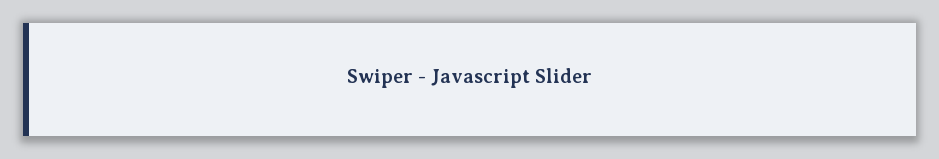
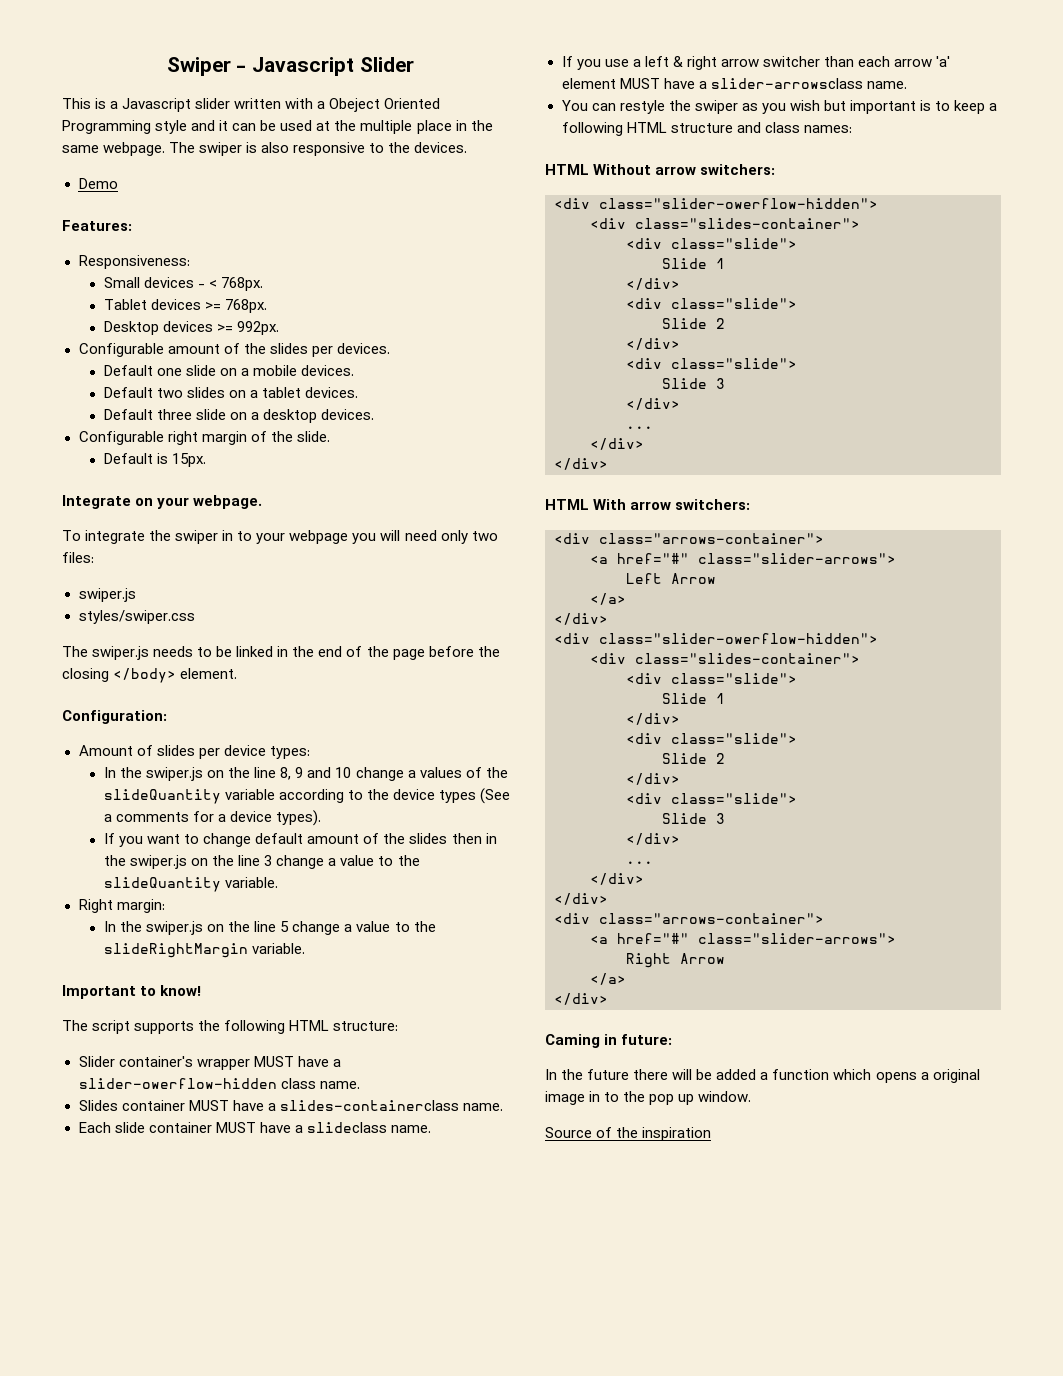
(593, 75) none -> [62,98,441,112] [62,120,493,134] [62,142,468,156] [78,178,118,189] [62,220,132,231] [78,255,190,269] [103,277,264,291] [103,299,268,313] [103,321,280,335] [78,343,390,357] [103,365,355,376] [103,387,359,398] [103,409,375,423] [78,431,330,445] [103,453,207,467] [62,495,263,509] [62,530,498,544] [62,552,94,563] [78,588,136,602] [78,610,195,624] [62,646,500,660] [62,668,238,683] [62,710,167,724] [78,745,310,759] [103,767,508,781] [103,788,511,804] [103,810,322,826] [103,833,497,847] [103,855,420,869] [103,877,279,892] [78,899,165,913] [103,921,436,935] [103,943,306,958] [62,985,202,999] [62,1020,399,1034] [78,1056,341,1070] [78,1078,360,1089] [78,1100,503,1111] [78,1122,431,1133] [561,56,951,70] [561,78,907,89] [561,100,998,114] [561,122,852,136] [545,164,776,175] [554,198,878,209] [590,218,860,229] [626,238,797,249] [662,258,725,269] [626,278,680,290] [626,298,797,309] [662,318,725,329] [626,338,680,350] [626,358,797,369] [662,378,725,389] [626,398,680,410] [626,426,653,429] [590,438,644,450] [554,458,608,470] [545,499,751,510] [554,533,824,544] [590,553,896,564] [626,573,716,584] [590,593,626,605] [554,613,608,625] [554,633,878,644] [590,653,860,664] [626,673,797,684] [662,693,725,704] [626,713,680,725] [626,733,797,744] [662,753,725,764] [626,773,680,785] [626,793,797,804] [662,813,725,824] [626,833,680,845] [626,861,653,864] [590,873,644,885] [554,893,608,905] [554,913,824,924] [590,933,896,944] [626,953,725,968] [590,973,626,985] [554,993,608,1005] [545,1034,673,1048] [545,1069,980,1083] [545,1091,752,1105] [545,1127,712,1141] // This is a Javascript slider written with a Obeject Oriented Programming style and it can be used at the multiple place in the same webpage. The swiper is also responsive to the devices. // Demo // Features: // Responsiveness: // Small devices - < 768px. // Tablet devices >= 768px. // Desktop devices >= 992px. // Configurable amount of the slides per devices. // Default one slide on a mobile devices. // Default two slides on a tablet devices. // Default three slide on a desktop devices. // Configurable right margin of the slide. // Default is 15px. // Integrate on your webpage. // To integrate the swiper in to your webpage you will need only two files: // swiper.js // styles/swiper.css // The swiper.js needs to be linked in the end of the page before the closing </body> element. // Configuration: // Amount of slides per device types: // In the swiper.js on the line 8, 9 and 10 change a values of the slideQuantity variable according to the device types (See a comments for a device types). // If you want to change default amount of the slides then in the swiper.js on the line 3 change a value to the slideQuantity variable. // Right margin: // In the swiper.js on the line 5 change a value to the slideRightMargin variable. // Important to know! // The script supports the following HTML structure: // Slider container's wrapper MUST have a slider-owerflow-hidden class name. // Slides container MUST have a slides-containerclass name. // Each slide container MUST have a slideclass name. // If you use a left & right arrow switcher than each arrow 'a' element MUST have a slider-arrowsclass name. // You can restyle the swiper as you wish but important is to keep a following HTML structure and class names: // HTML Without arrow switchers: // <div class="slider-owerflow-hidden"> // <div class="slides-container"> // <div class="slide"> // Slide 1 // </div> // <div class="slide"> // Slide 2 // </div> // <div class="slide"> // Slide 3 // </div> // ... // </div> // </div> // HTML With arrow switchers: // <div class="arrows-container"> // <a href="#" class="slider-arrows"> // Left Arrow // </a> // </div> // <div class="slider-owerflow-hidden"> // <div class="slides-container"> // <div class="slide"> // Slide 1 // </div> // <div class="slide"> // Slide 2 // </div> // <div class="slide"> // Slide 3 // </div> // ... // </div> // </div> // <div class="arrows-container"> // <a href="#" class="slider-arrows"> // Right Arrow // </a> // </div> // Caming in future: // In the future there will be added a function which opens a original image in to the pop up window. // Source of the inspiration

